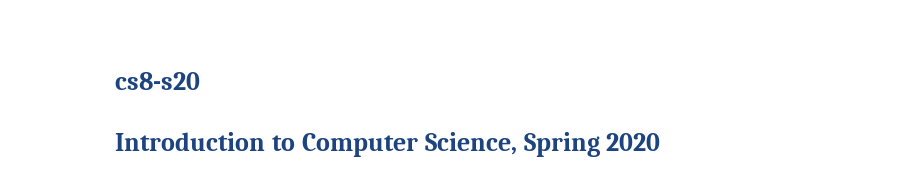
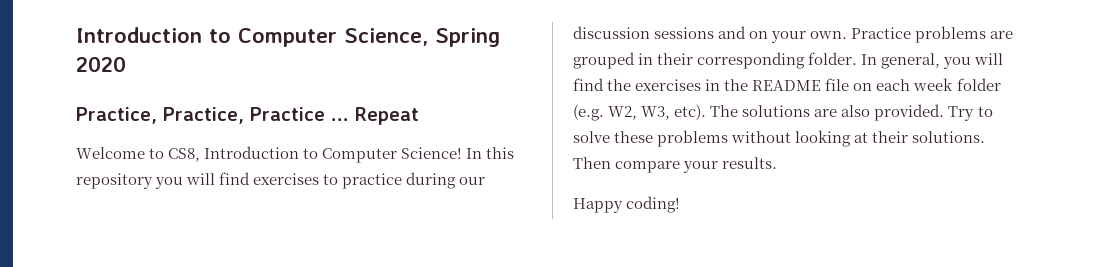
[115,72,200,90] cs8-s20 // -> (76, 35) none
(661, 142) none -> [76,107,419,125] [76,146,515,163] [76,172,486,189] [573,26,1014,43] [573,52,1004,69] [573,78,1001,91] [573,104,993,121] [573,130,986,147] [573,157,778,173] [573,196,681,213] // Practice, Practice, Practice ... Repeat // Welcome to CS8, Introduction to Computer Science! In this repository you will find exercises to practice during our discussion sessions and on your own. Practice problems are grouped in their corresponding folder. In general, you will find the exercises in the README file on each week folder (e.g. W2, W3, etc). The solutions are also provided. Try to solve these problems without looking at their solutions. Then compare your results. // Happy coding!

